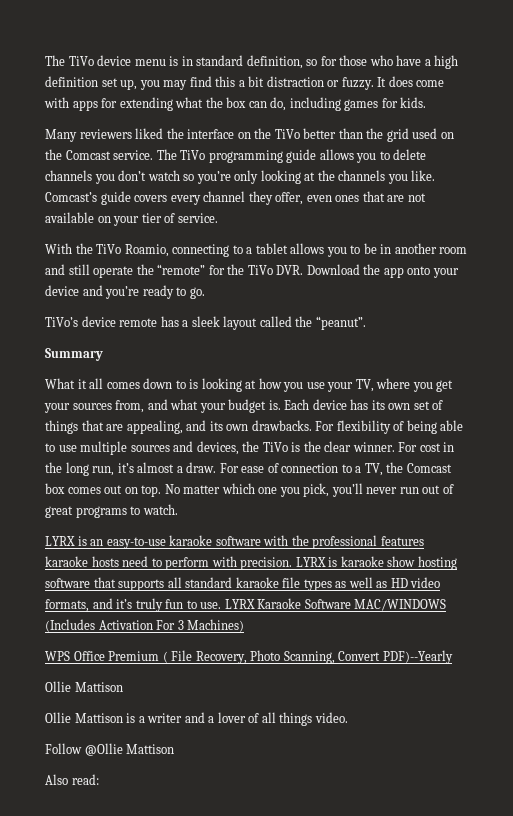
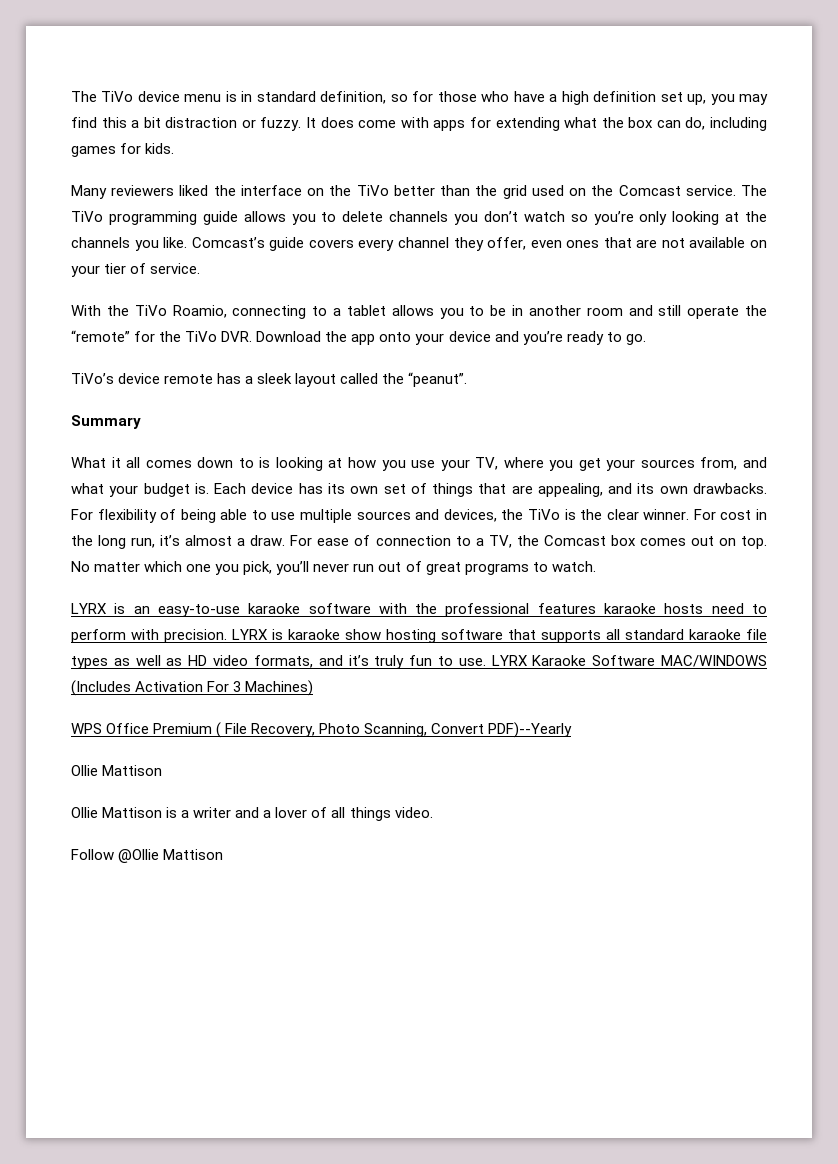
[45,774,99,785] // Also read: -> (224, 854) none

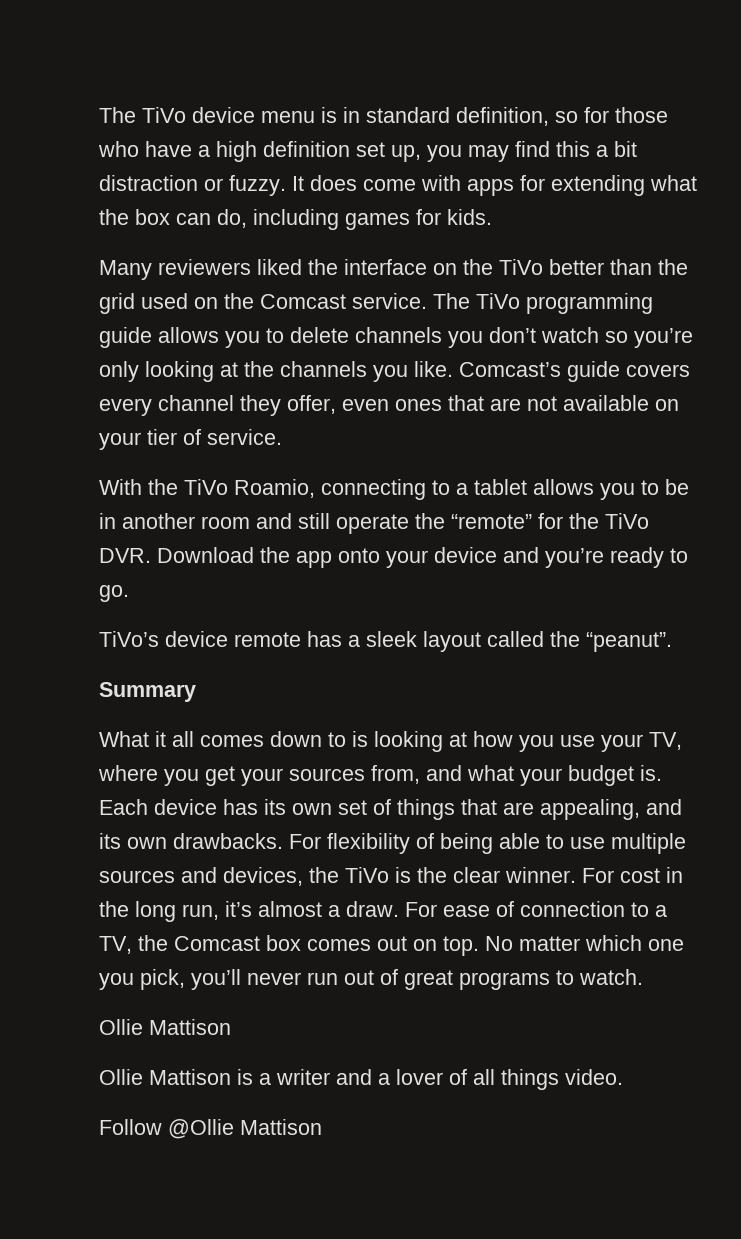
[71,603,767,617] [71,629,767,643] [71,655,767,669] [71,680,314,696] [71,722,573,738] // LYRX is an easy-to-use karaoke software with the professional features karaoke hosts need to perform with precision. LYRX is karaoke show hosting software that supports all standard karaoke file types as well as HD video formats, and it’s truly fun to use. LYRX Karaoke Software MAC/WINDOWS (Includes Activation For 3 Machines) // WPS Office Premium ( File Recovery, Photo Scanning, Convert PDF)--Yearly -> (643, 977) none

